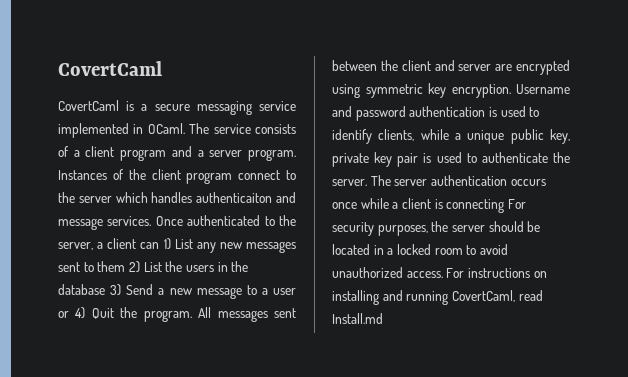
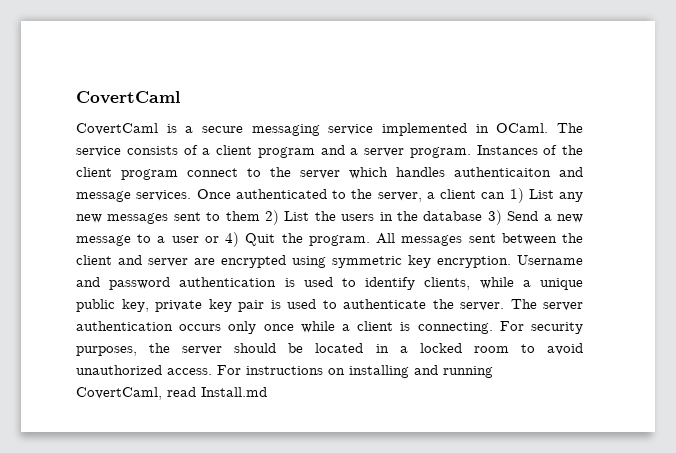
(546, 182) none -> [228,321,257,334] only
[446,199,505,213] connecting -> [417,322,493,334] connecting.

